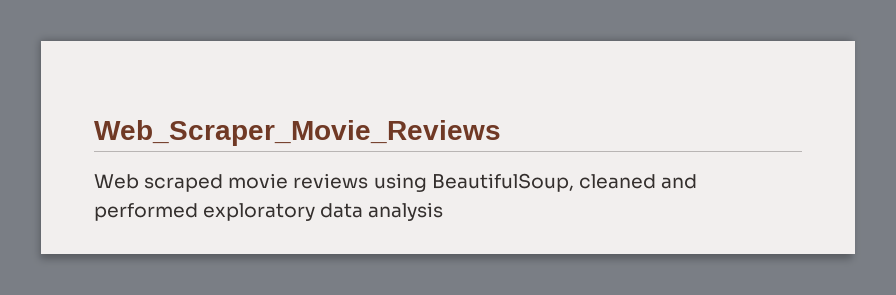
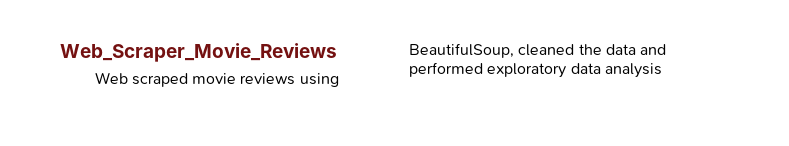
(656, 181) none -> [578,44,636,55] the data

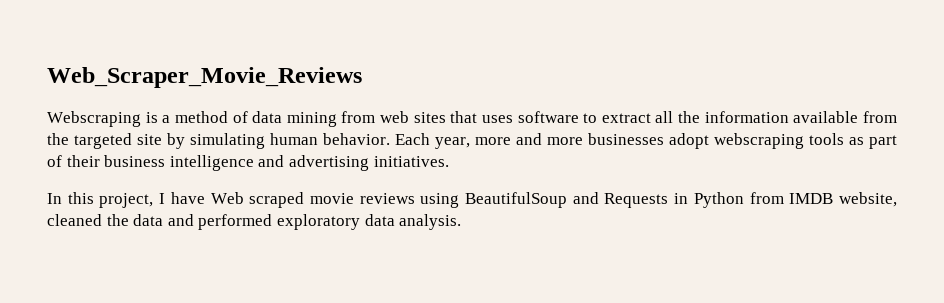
(337, 52) none -> [47,111,898,127] [47,133,897,149] [47,155,449,171] [47,192,205,208] Webscraping is a method of data mining from web sites that uses software to extract all the information available from the targeted site by simulating human behavior. Each year, more and more businesses adopt webscraping tools as part of their business intelligence and advertising initiatives. // In this project, I have
[409,43,514,58] BeautifulSoup, -> [465,192,898,208] BeautifulSoup and Requests in Python from IMDB website,
[604,63,662,78] analysis -> [399,214,462,230] analysis.

